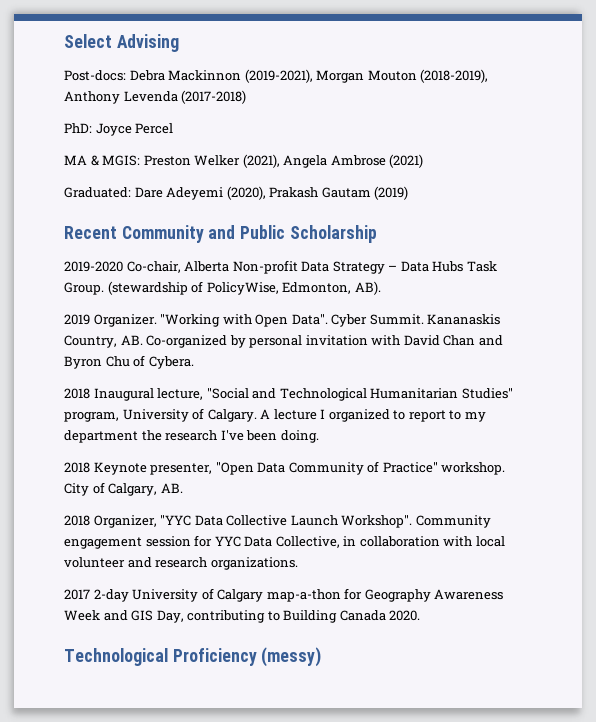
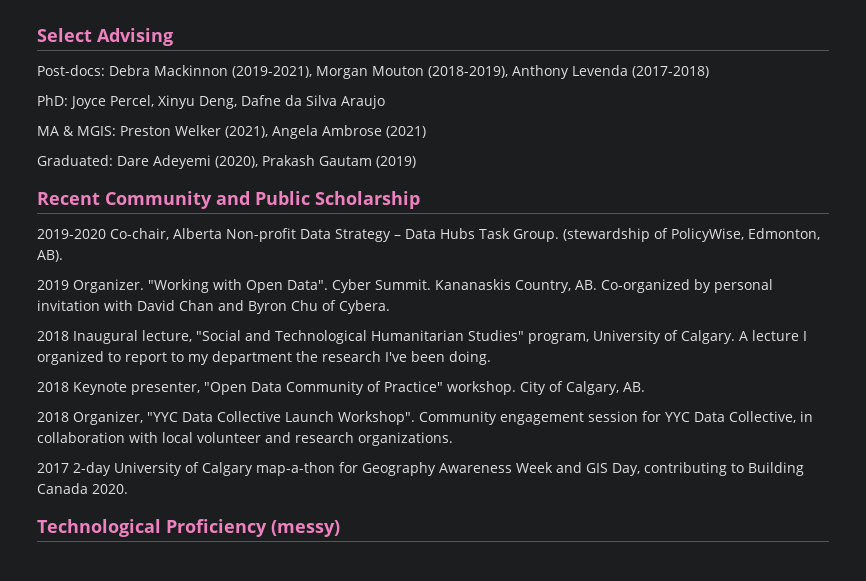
[135,123,174,134] Percel -> [110,95,385,109] Percel, Xinyu Deng, Dafne da Silva Araujo

